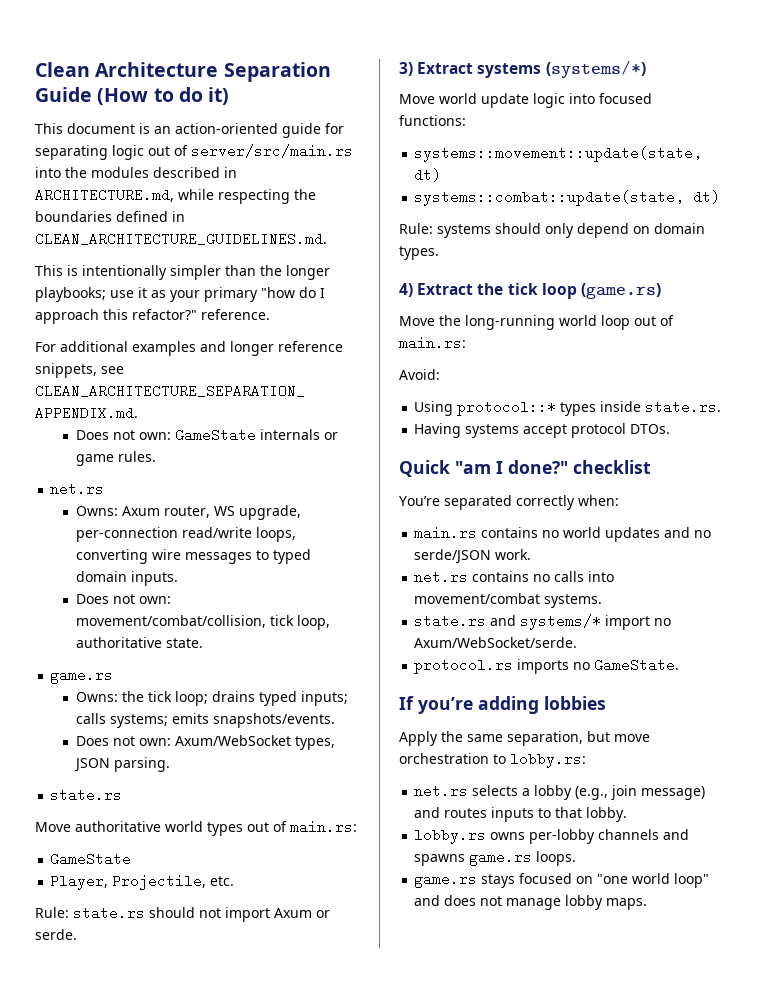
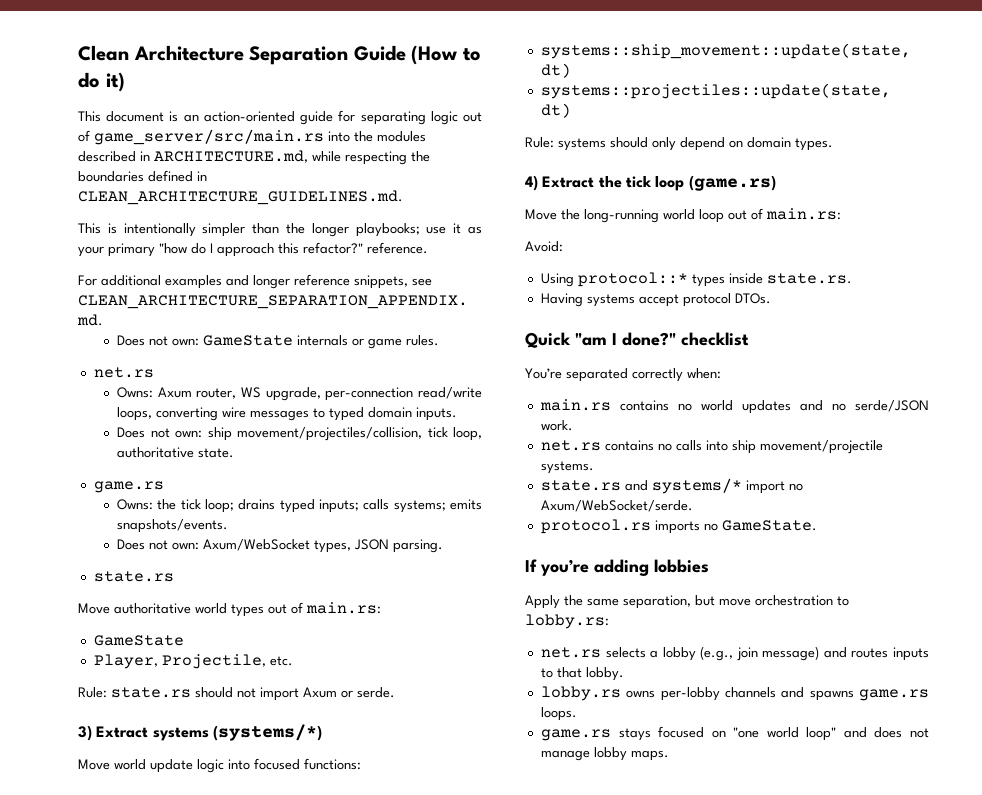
[191,144,353,158] server/src/main.rs -> [94,129,324,145] game_server/src/main.rs
[76,615,267,628] movement/combat/collision, -> [207,427,423,441] ship movement/projectiles/collision,
[414,146,703,162] [414,168,442,182] [414,190,685,206] systems::movement::update(state, dt) // systems::combat::update(state, -> [540,43,911,59] [540,63,571,78] [540,83,891,99] systems::ship_movement::update(state, dt) // systems::projectiles::update(state,
[414,593,541,604] movement/combat -> [731,440,883,454] ship movement/projectile

